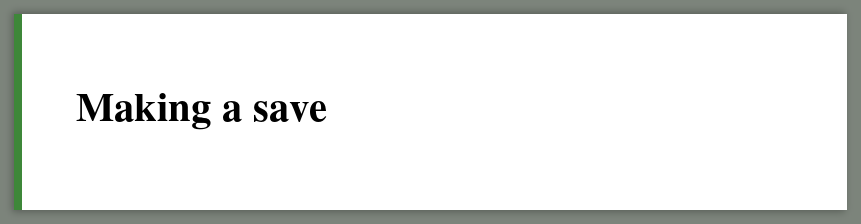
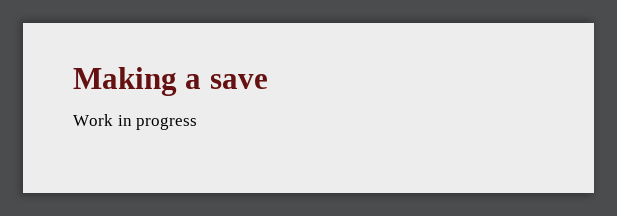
(327, 111) none -> [73,114,198,130] // Work in progress

